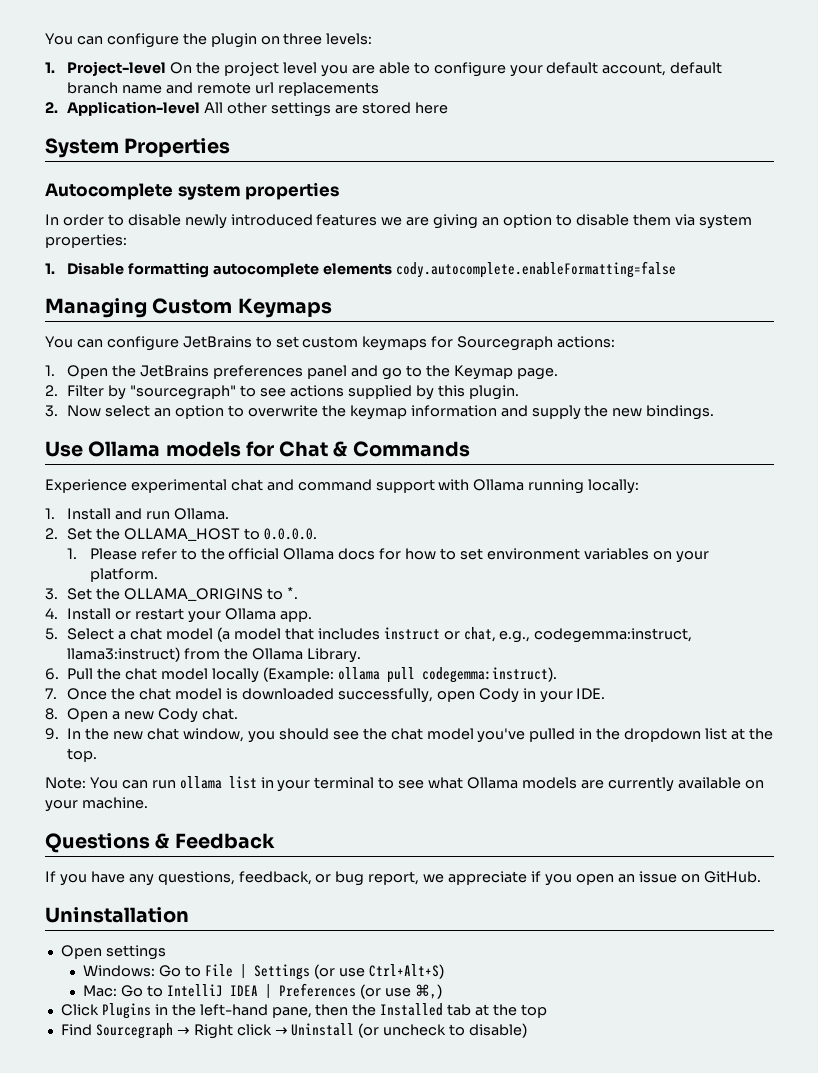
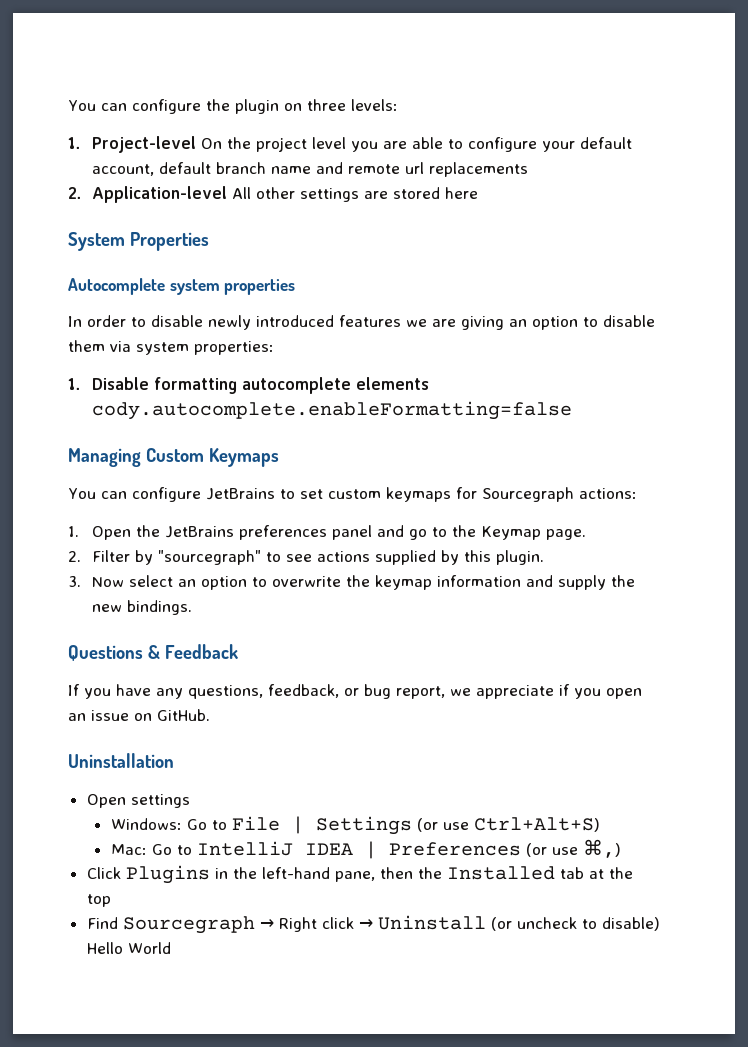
[45,441,470,457] [45,479,640,494] [45,508,230,520] [45,528,318,541] [67,548,709,563] [89,568,158,582] [45,587,299,601] [45,608,312,623] [45,627,693,643] [67,647,362,663] [45,667,557,683] [45,688,606,703] [45,708,239,723] [45,728,773,743] [67,748,98,762] [45,776,764,792] [45,797,148,812] // Use Ollama models for Chat & Commands // Experience experimental chat and command support with Ollama running locally: // 1. Install and run Ollama. // 2. Set the OLLAMA_HOST to 0.0.0.0. // 1. Please refer to the official Ollama docs for how to set environment variables on your platform. // 3. Set the OLLAMA_ORIGINS to *. // 4. Install or restart your Ollama app. // 5. Select a chat model (a model that includes instruct or chat, e.g., codegemma:instruct, llama3:instruct) from the Ollama Library. // 6. Pull the chat model locally (Example: ollama pull codegemma:instruct). // 7. Once the chat model is downloaded successfully, open Cody in your IDE. // 8. Open a new Cody chat. // 9. In the new chat window, you should see the chat model you've pulled in the dropdown list at the top. // Note: You can run ollama list in your terminal to see what Ollama models are currently available on your machine. -> (193, 607) none
(528, 1030) none -> [86,942,171,954] Hello World

